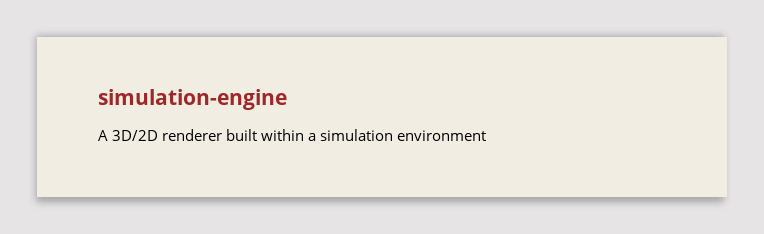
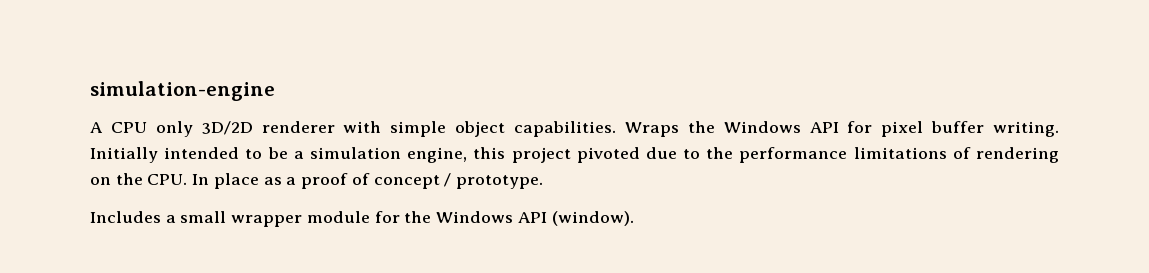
[112,129,487,141] 3D/2D renderer built within a simulation environment -> [110,121,1059,137] [90,147,1059,163] [90,173,543,189] [90,211,634,227] CPU only 3D/2D renderer with simple object capabilities. Wraps the Windows API for pixel buffer writing. Initially intended to be a simulation engine, this project pivoted due to the performance limitations of rendering on the CPU. In place as a proof of concept / prototype. // Includes a small wrapper module for the Windows API (window).

